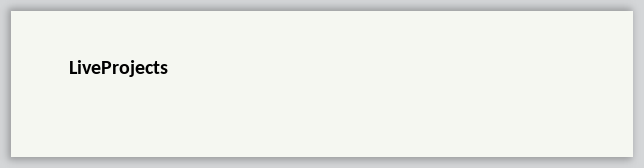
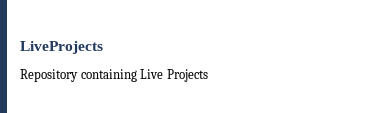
(168, 68) none -> [20,69,208,82] // Repository containing Live Projects

